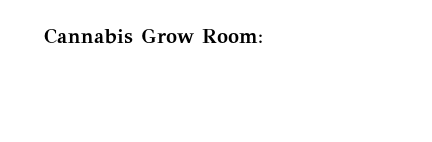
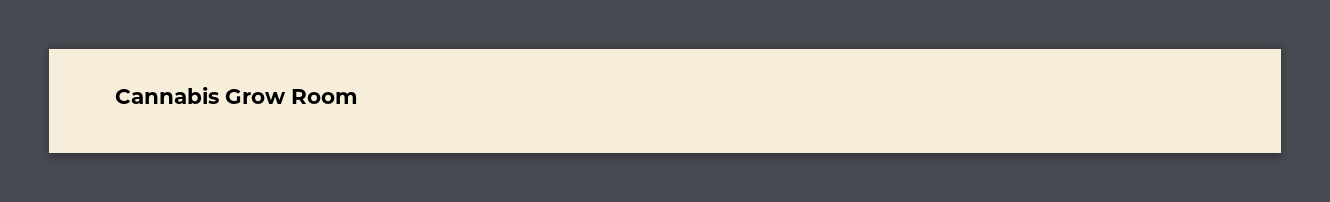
[202,29,263,43] Room: -> [291,89,358,104] Room

